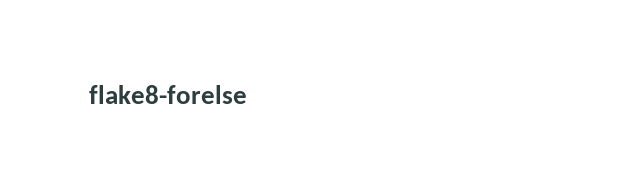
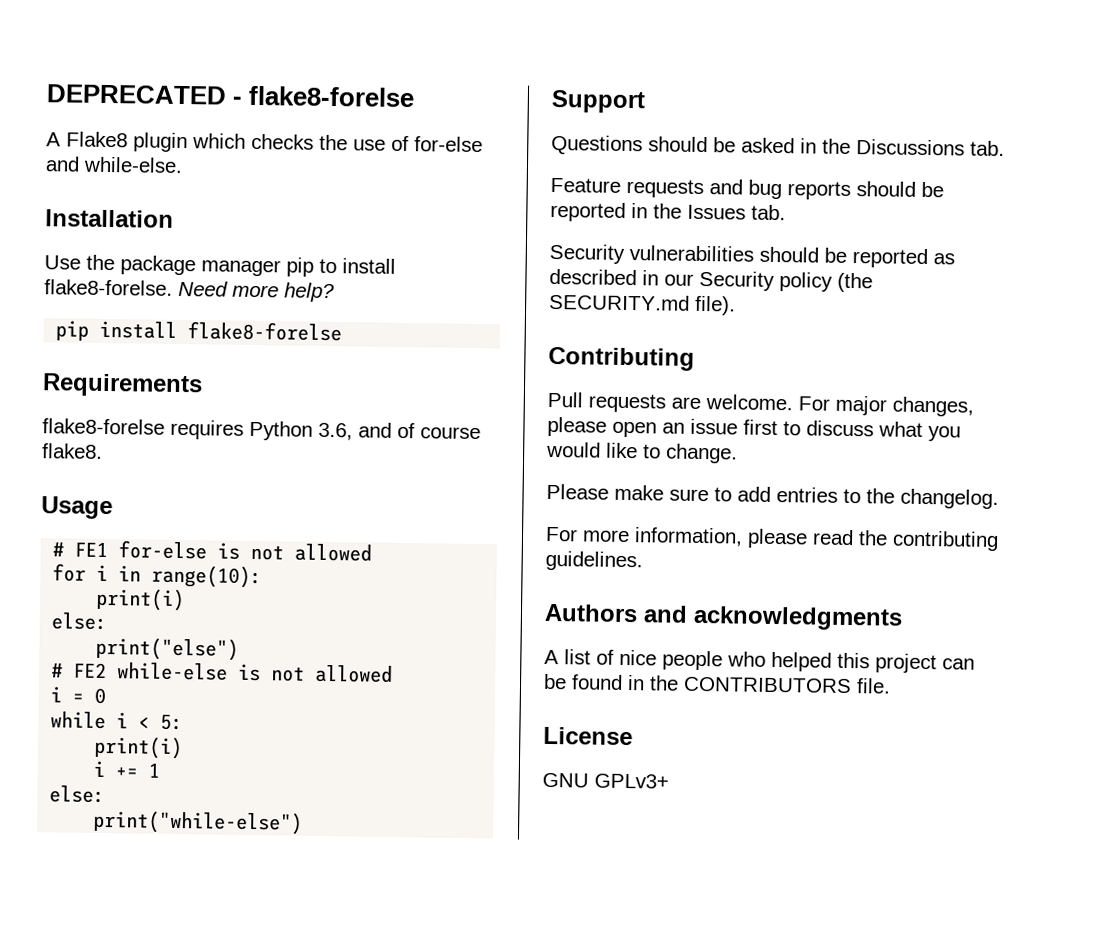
[89,85,247,104] flake8-forelse -> [46,84,416,108] [46,131,483,153] [45,156,183,173] [45,209,174,228] [44,254,396,277] [44,279,335,303] [55,320,343,342] [42,373,203,398] [42,418,481,441] [42,443,103,459] [41,496,113,520] [52,540,373,562] [52,563,263,589] [95,587,186,612] [51,612,108,631] [95,636,240,661] [51,662,394,683] [50,686,107,705] [50,711,184,731] [93,735,184,760] [93,760,161,778] [49,785,106,804] [93,809,304,835] [551,89,646,114] [551,134,1005,157] [550,177,944,200] [550,201,786,222] [549,243,955,269] [549,268,873,293] [549,293,736,316] [548,346,695,371] [547,391,974,417] [547,416,961,442] [546,441,738,464] [546,483,999,510] [545,526,999,551] [545,550,643,572] [544,603,903,631] [544,649,975,674] [543,673,891,694] [543,726,633,746] [542,772,669,789] DEPRECATED - flake8-forelse // A Flake8 plugin which checks the use of for-else and while-else. // Installation // Use the package manager pip to install flake8-forelse. Need more help? // pip install flake8-forelse // Requirements // flake8-forelse requires Python 3.6, and of course flake8. // Usage // # FE1 for-else is not allowed // for i in range(10): // print(i) // else: // print("else") // # FE2 while-else is not allowed // i = 0 // while i < 5: // print(i) // i += 1 // else: // print("while-else") // Support // Questions should be asked in the Discussions tab. // Feature requests and bug reports should be reported in the Issues tab. // Security vulnerabilities should be reported as described in our Security policy (the SECURITY.md file). // Contributing // Pull requests are welcome. For major changes, please open an issue first to discuss what you would like to change. // Please make sure to add entries to the changelog. // For more information, please read the contributing guidelines. // Authors and acknowledgments // A list of nice people who helped this project can be found in the CONTRIBUTORS file. // License // GNU GPLv3+

